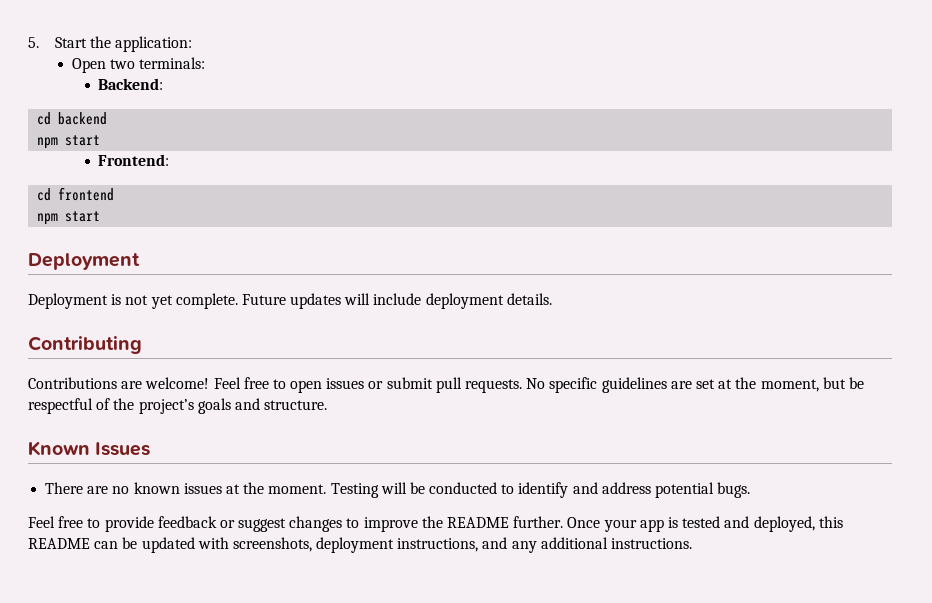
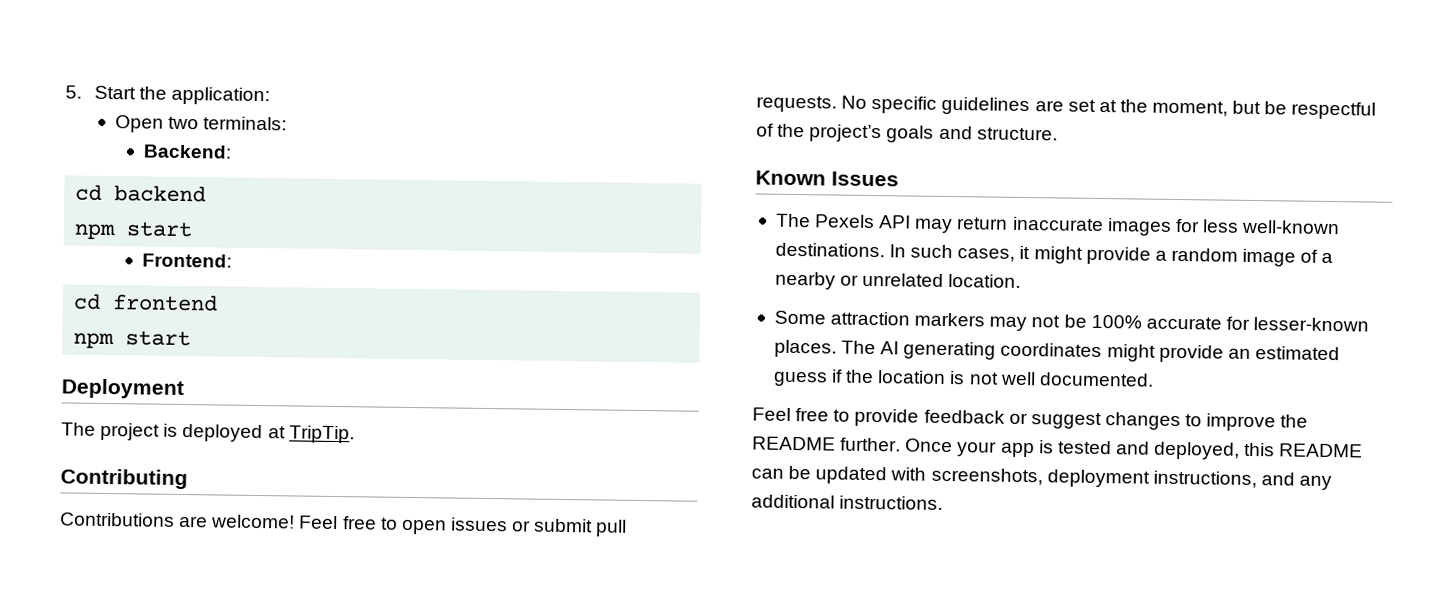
[28,293,552,309] Deployment is not yet complete. Future updates will include deployment details. -> [61,422,355,444] The project is deployed at TripTip.
[45,482,751,498] There are no known issues at the moment. Testing will be conducted to identify and address potential bugs. -> [775,213,1341,236] [774,242,1334,267] [774,271,1022,290] [773,310,1370,332] [773,339,1340,363] [772,369,1154,387] The Pexels API may return inaccurate images for less well-known destinations. In such cases, it might provide a random image of a nearby or unrelated location. // Some attraction markers may not be 100% accurate for lesser-known places. The AI generating coordinates might provide an estimated guess if the location is not well documented.

